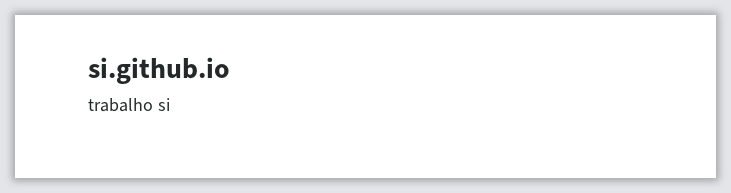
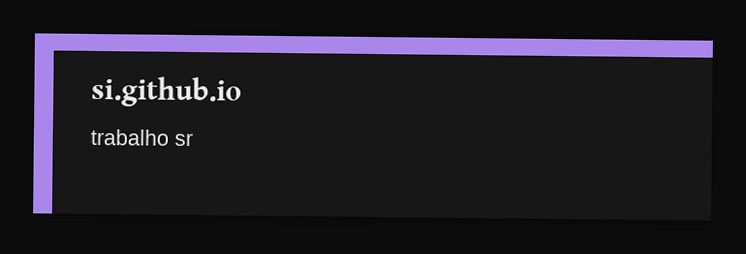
[157,98,170,111] si -> [174,132,193,147] sr

